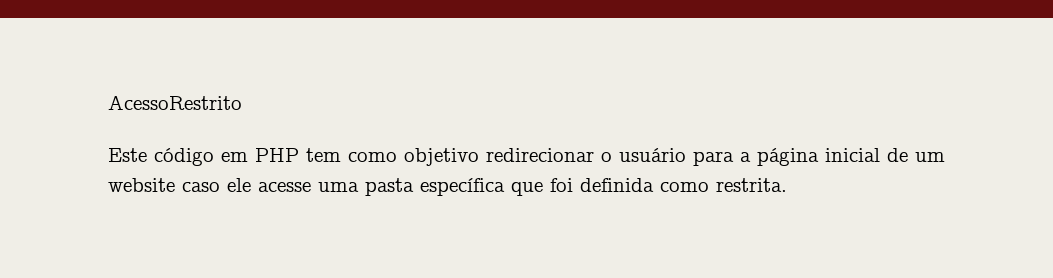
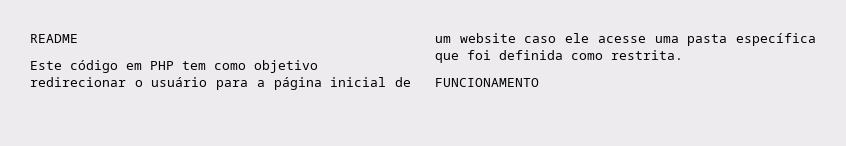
[108,95,242,110] AcessoRestrito -> [30,34,78,43] README
(787, 185) none -> [435,78,539,87] // FUNCIONAMENTO

